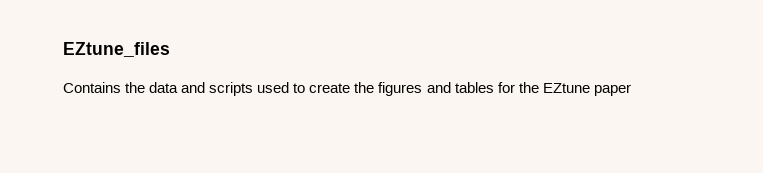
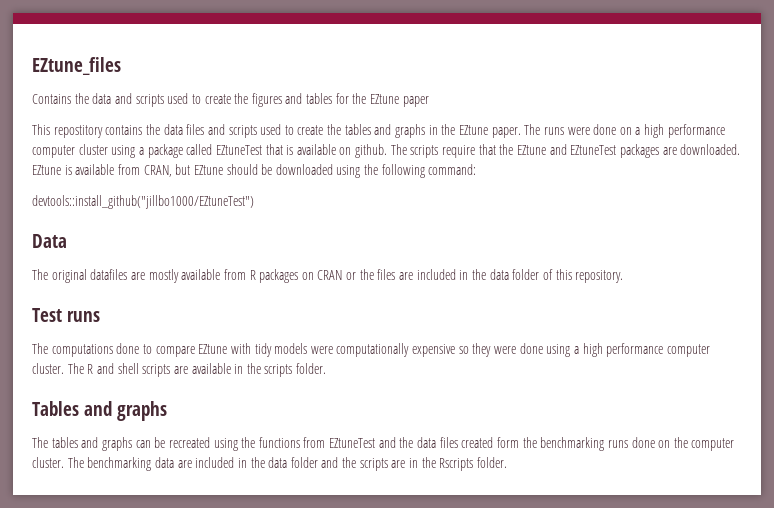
(631, 90) none -> [32,124,725,138] [32,144,741,158] [32,164,477,178] [32,195,254,209] [32,234,67,248] [32,269,624,283] [32,308,101,322] [32,343,710,357] [32,363,327,377] [32,401,168,421] [32,437,735,451] [32,457,507,471] // This repostitory contains the data files and scripts used to create the tables and graphs in the EZtune paper. The runs were done on a high performance computer cluster using a package called EZtuneTest that is available on github. The scripts require that the EZtune and EZtuneTest packages are downloaded. EZtune is available from CRAN, but EZtune should be downloaded using the following command: // devtools::install_github("jillbo1000/EZtuneTest") // Data // The original datafiles are mostly available from R packages on CRAN or the files are included in the data folder of this repository. // Test runs // The computations done to compare EZtune with tidy models were computationally expensive so they were done using a high performance computer cluster. The R and shell scripts are available in the scripts folder. // Tables and graphs // The tables and graphs can be recreated using the functions from EZtuneTest and the data files created form the benchmarking runs done on the computer cluster. The benchmarking data are included in the data folder and the scripts are in the Rscripts folder.

